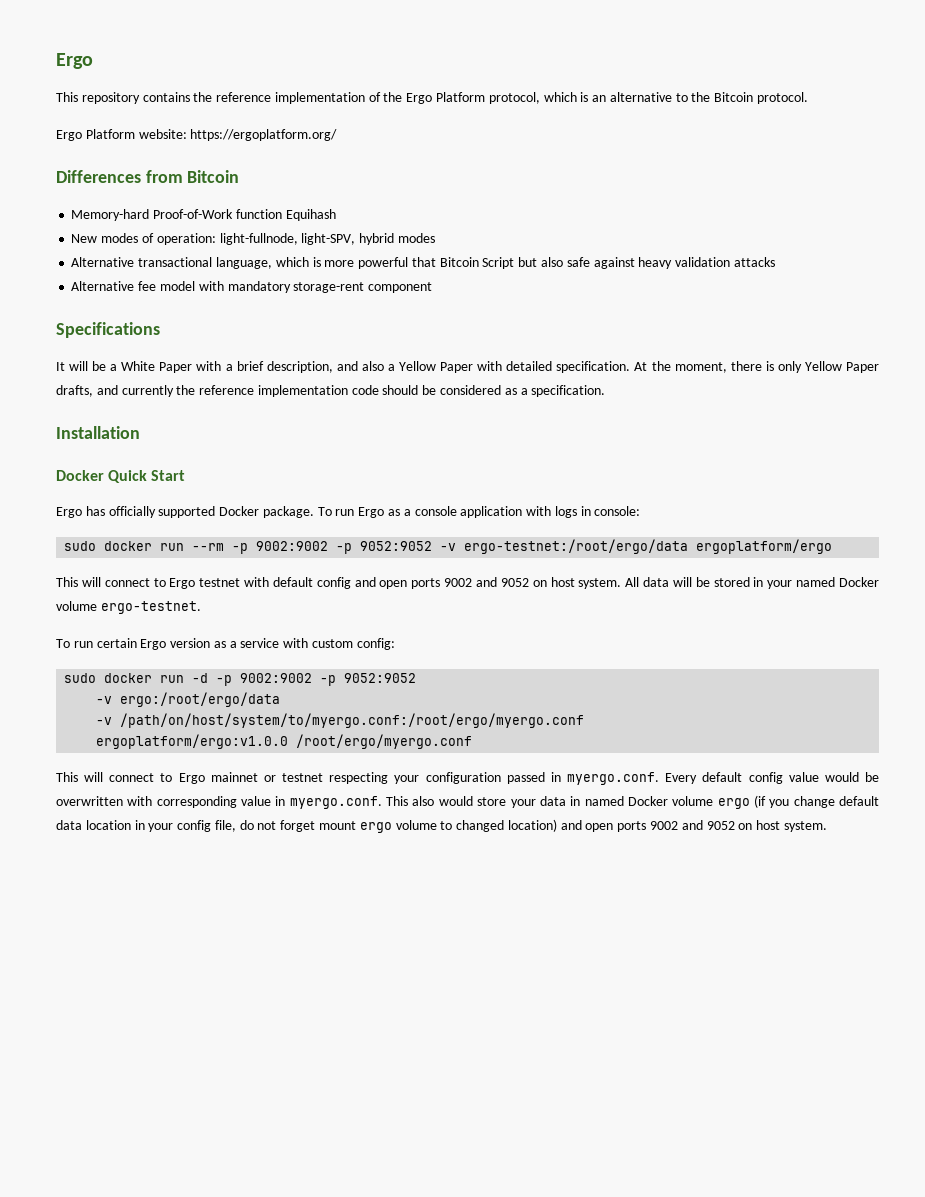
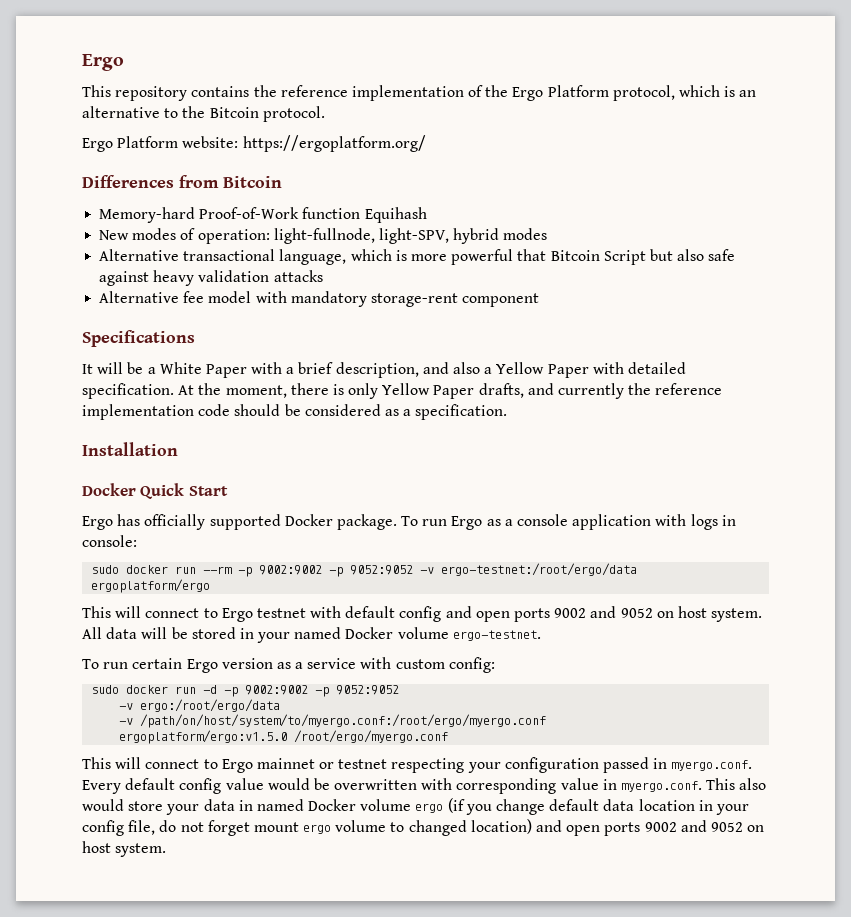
[96,734,289,749] ergoplatform/ergo:v1.0.0 -> [119,730,288,744] ergoplatform/ergo:v1.5.0

